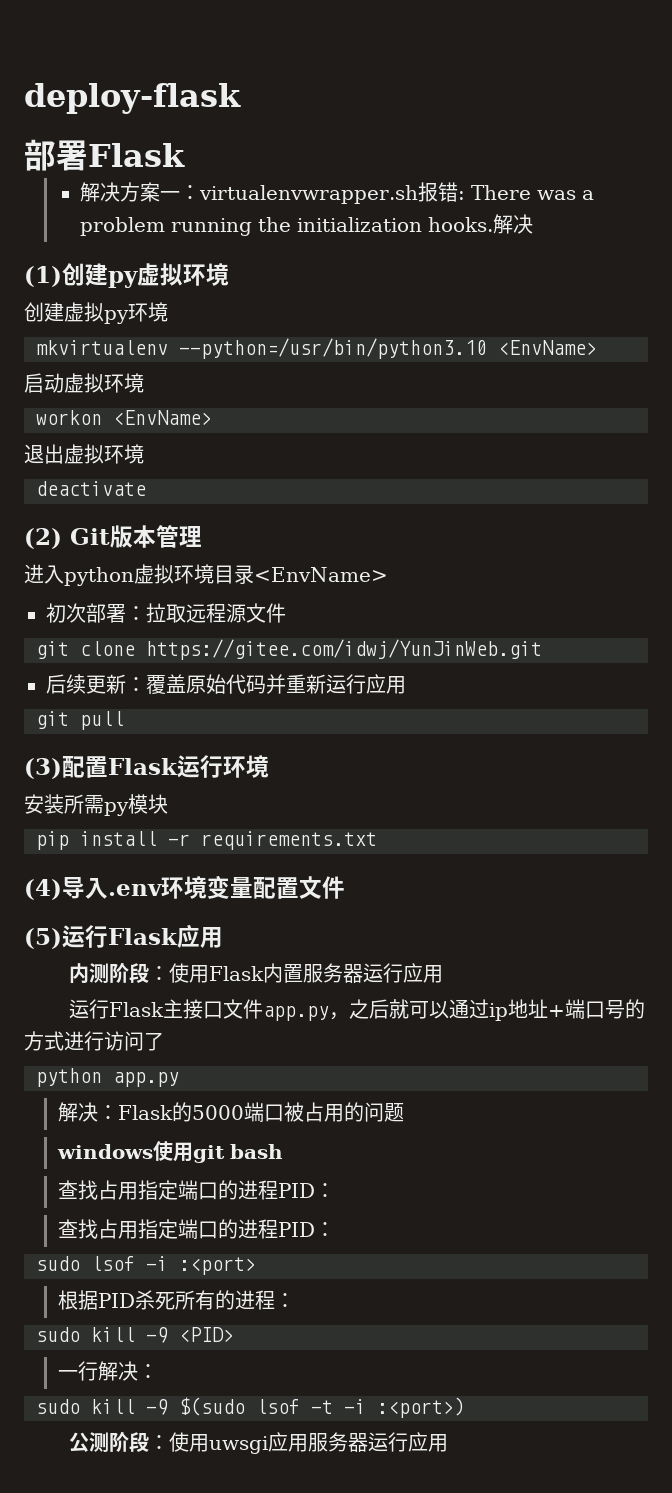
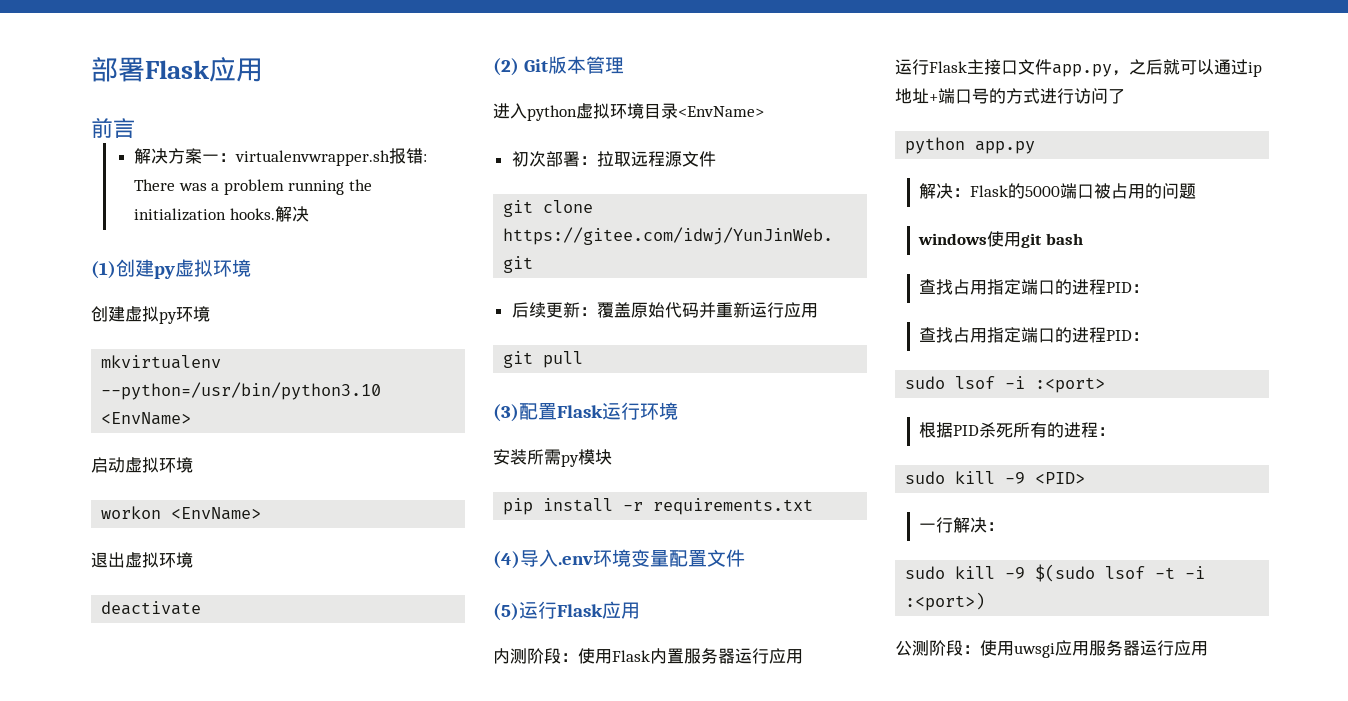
[24,83,241,114] deploy-flask // -> (91, 69) none
(185, 155) none -> [209,57,263,82] [91,117,135,138] 应用 // 前言

